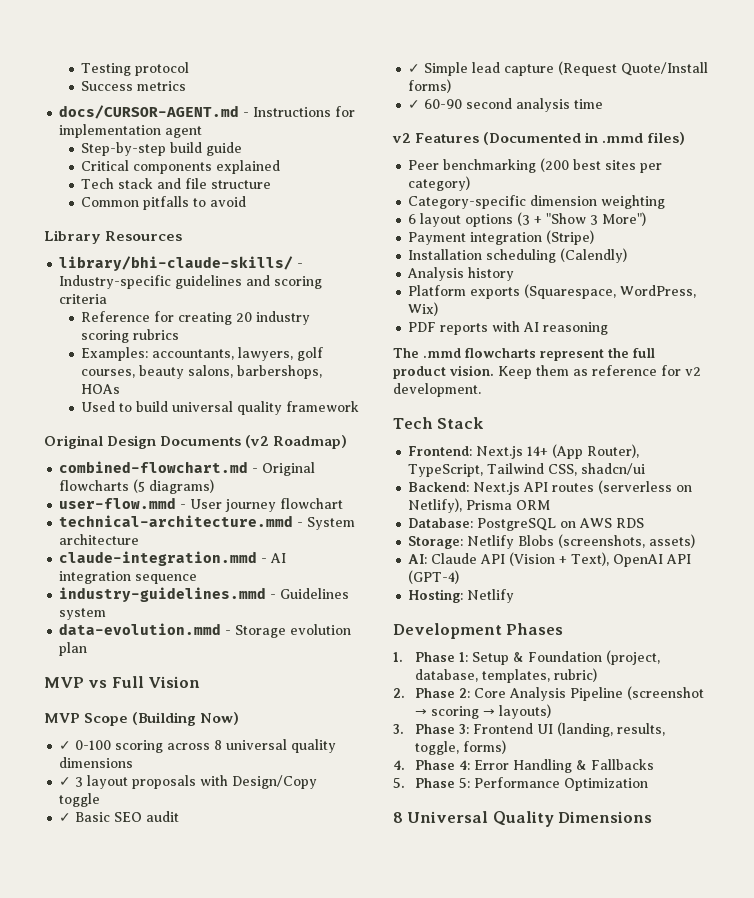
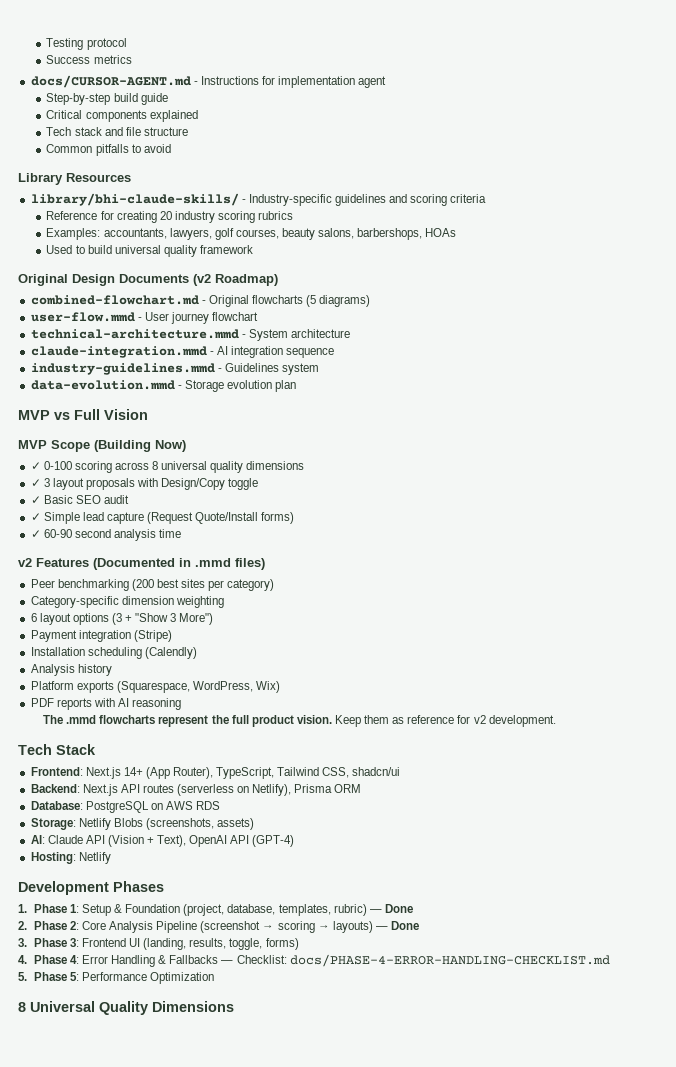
(598, 675) none -> [369,904,413,913] — Done
(552, 711) none -> [375,921,419,930] — Done
(655, 764) none -> [221,954,610,967] — Checklist: docs/PHASE-4-ERROR-HANDLING-CHECKLIST.md

